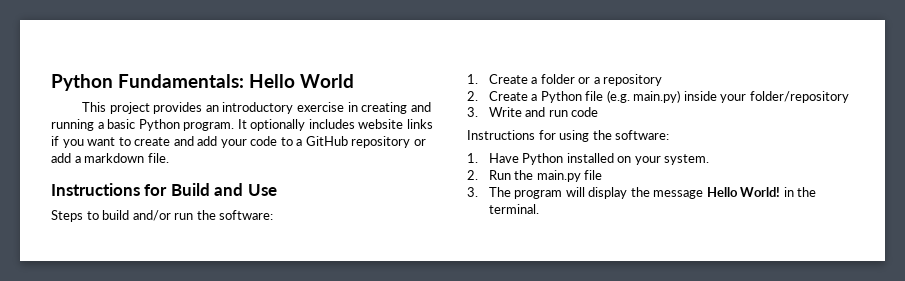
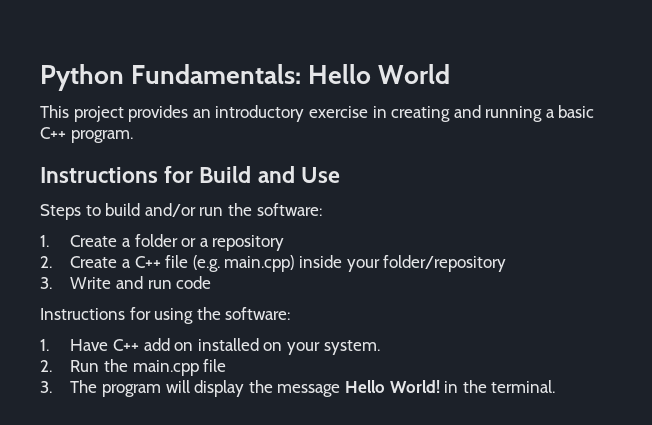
[138,119,180,131] Python -> [40,127,66,139] C++
[237,119,433,131] [51,136,426,148] [51,153,169,163] It optionally includes website links if you want to create and add your code to a GitHub repository or add a markdown file. -> (133, 136) none
[540,91,582,103] Python -> [134,256,161,268] C++
[633,90,681,103] main.py) -> [224,255,295,272] main.cpp)
[522,153,564,165] Python -> [112,338,194,351] C++ add on
[536,170,581,182] main.py -> [132,360,199,376] main.cpp

